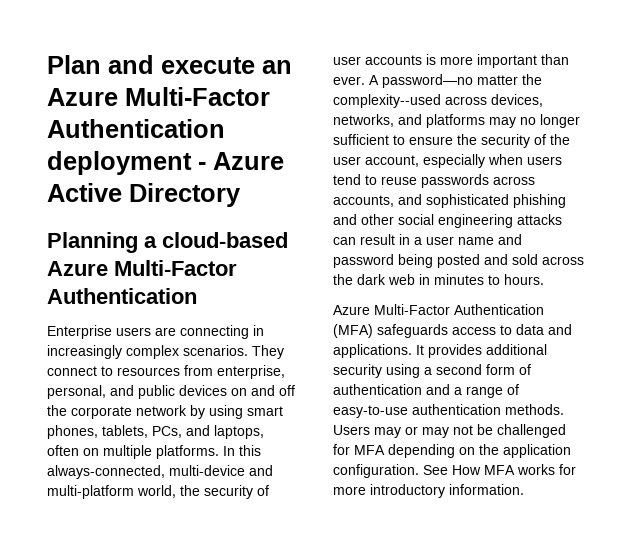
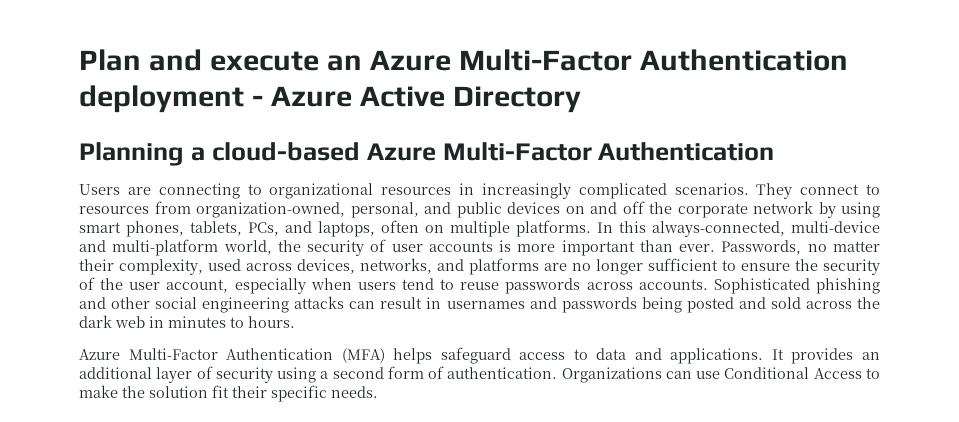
[47,325,249,339] Enterprise users are connecting -> [79,183,452,199] Users are connecting to organizational resources
[126,345,179,359] complex -> [578,183,667,199] complicated
[217,365,285,379] enterprise, -> [196,202,345,218] organization-owned,
[369,74,542,88] [333,94,441,108] A password—no matter the complexity--used -> [721,240,880,255] [79,259,241,275] Passwords, no matter their complexity, used
[489,117,516,128] may -> [544,263,567,271] are
[333,194,509,208] accounts, and sophisticated -> [638,278,810,294] accounts. Sophisticated
[414,234,522,245] [333,254,394,268] a user name and password -> [446,297,637,313] usernames and passwords
[377,324,448,338] safeguards -> [393,347,511,364] helps safeguard
[486,344,547,355] additional -> [862,352,881,360] [79,366,213,383] an additional layer of
[333,384,519,398] [333,404,564,418] [333,424,566,438] [333,444,571,458] [333,464,576,478] [333,484,524,498] authentication and a range of easy-to-use authentication methods. Users may or may not be challenged for MFA depending on the application configuration. See How MFA works for more introductory information. -> [447,367,880,383] [79,385,378,402] authentication. Organizations can use Conditional Access to make the solution fit their specific needs.

